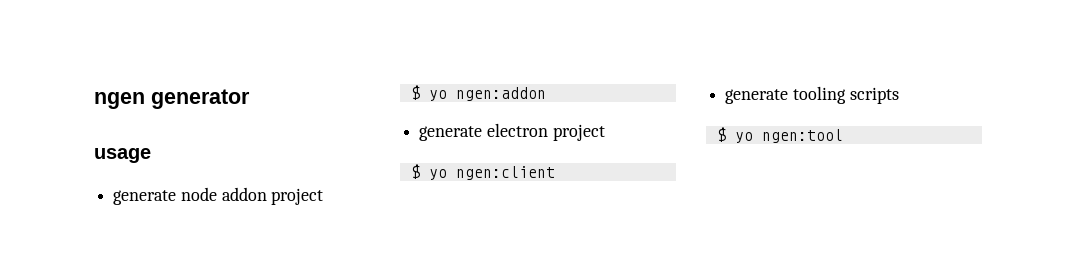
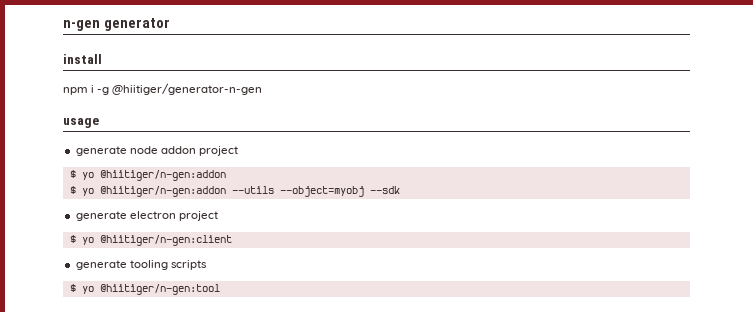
[94,92,145,109] ngen -> [63,20,100,31] n-gen
(250, 99) none -> [63,54,102,64] [63,83,263,95] // install // npm i -g @hiitiger/generator-n-gen
[455,87,546,101] ngen:addon -> [99,170,226,181] [69,186,400,197] @hiitiger/n-gen:addon // $ yo @hiitiger/n-gen:addon --utils --object=myobj --sdk
[455,166,555,180] ngen:client -> [99,235,232,246] @hiitiger/n-gen:client
[761,129,843,143] ngen:tool -> [99,284,220,295] @hiitiger/n-gen:tool

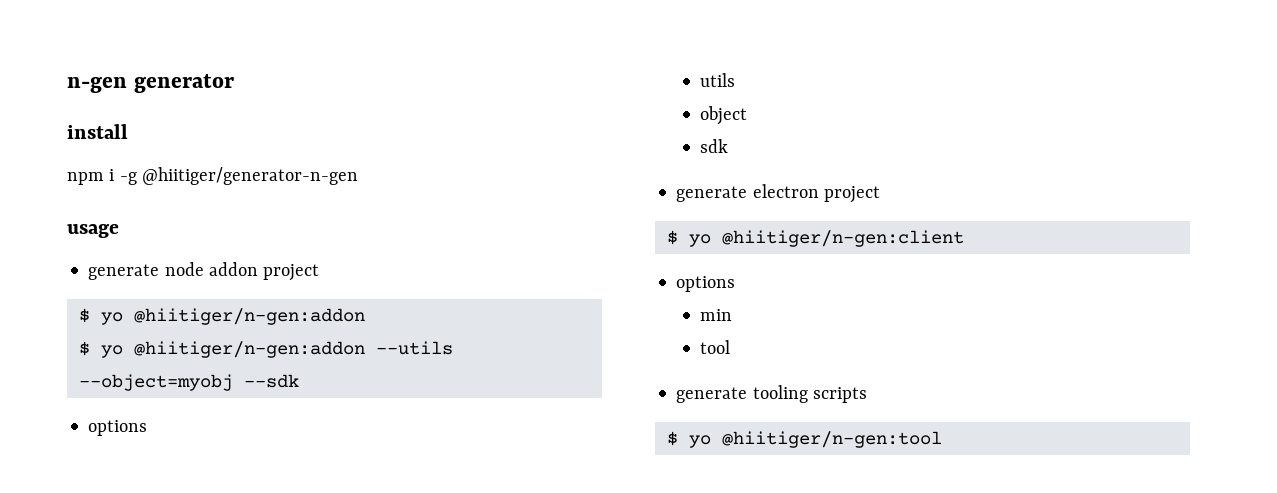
(400, 190) none -> [88,420,148,436] [700,73,736,87] [700,106,748,125] [700,139,729,153] // options // utils // object // sdk
(232, 240) none -> [676,276,736,292] [700,309,733,321] [700,340,731,354] // options // min // tool

